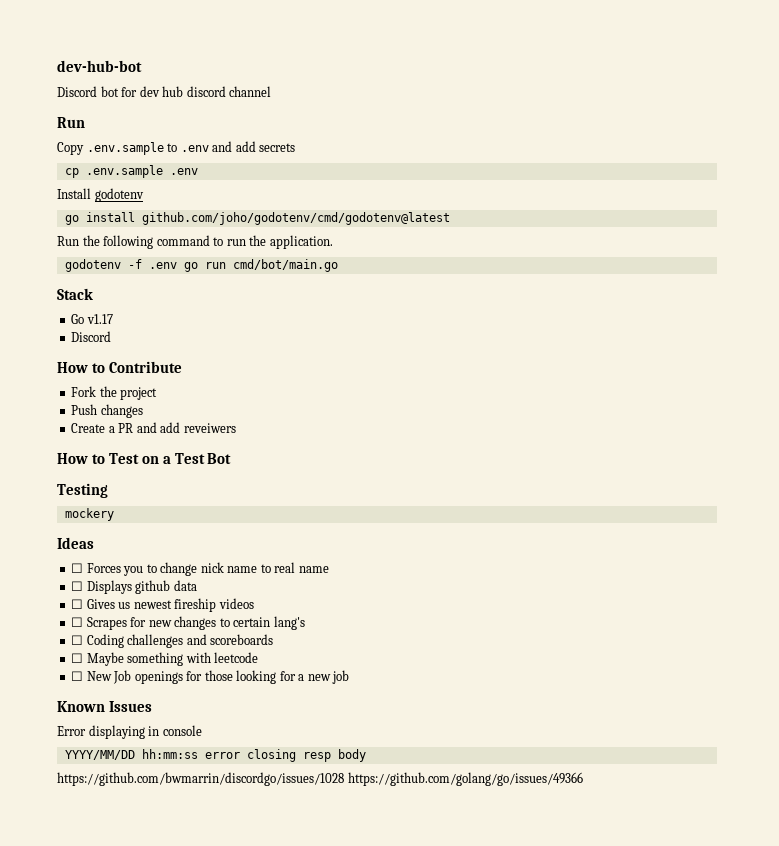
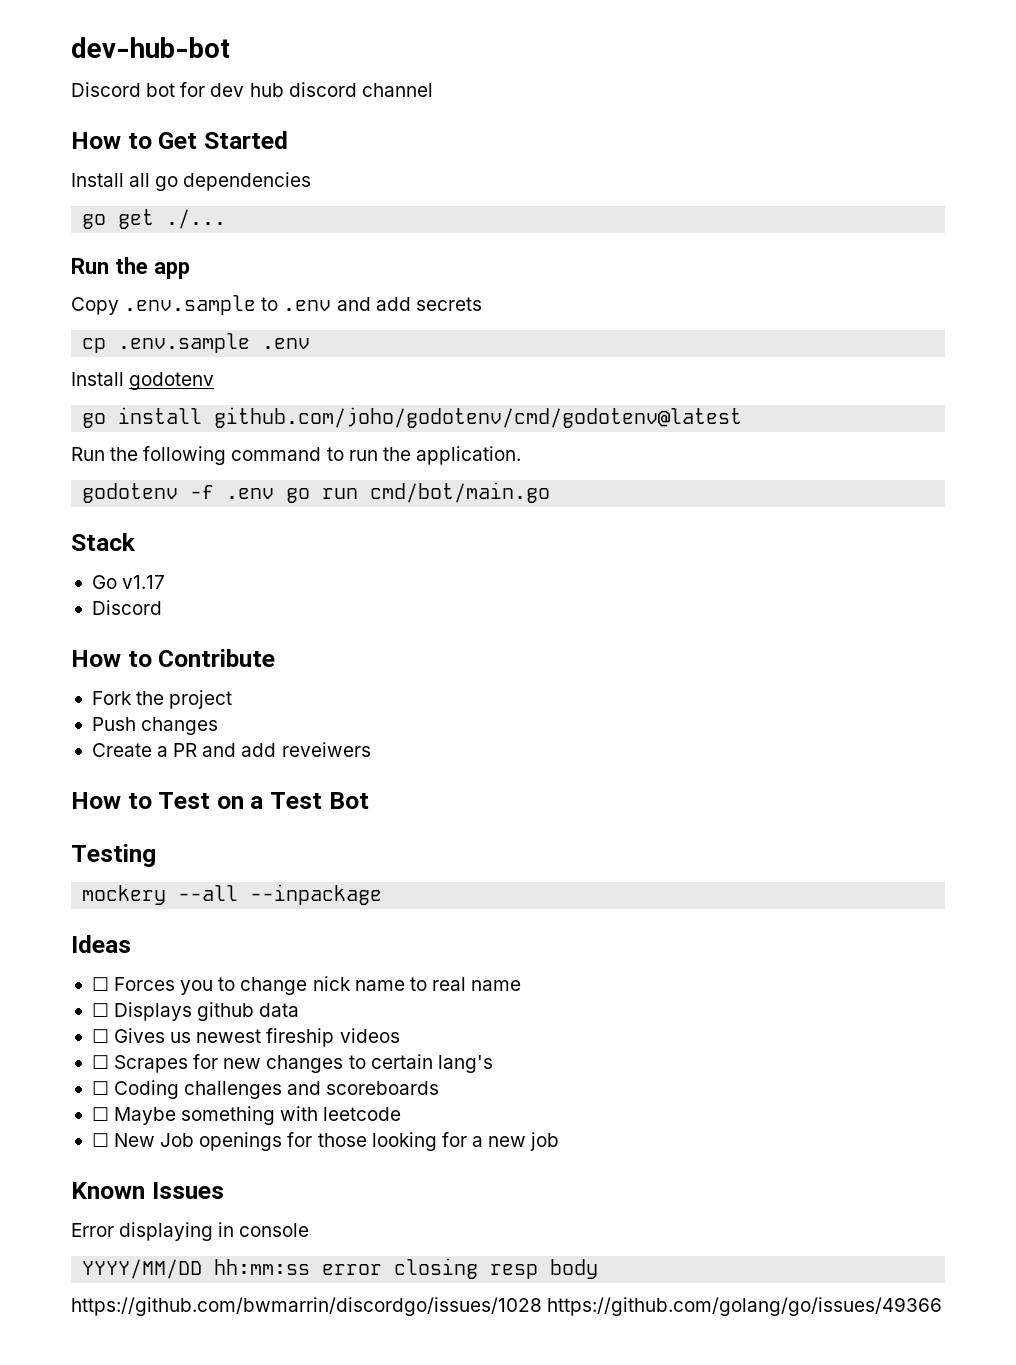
[57,117,85,128] // Run -> [71,131,288,149] [71,172,312,191] [82,209,227,229] [71,257,190,279] // How to Get Started // Install all go dependencies // go get ./... // Run the app
(114, 514) none -> [178,884,383,905] --all --inpackage

